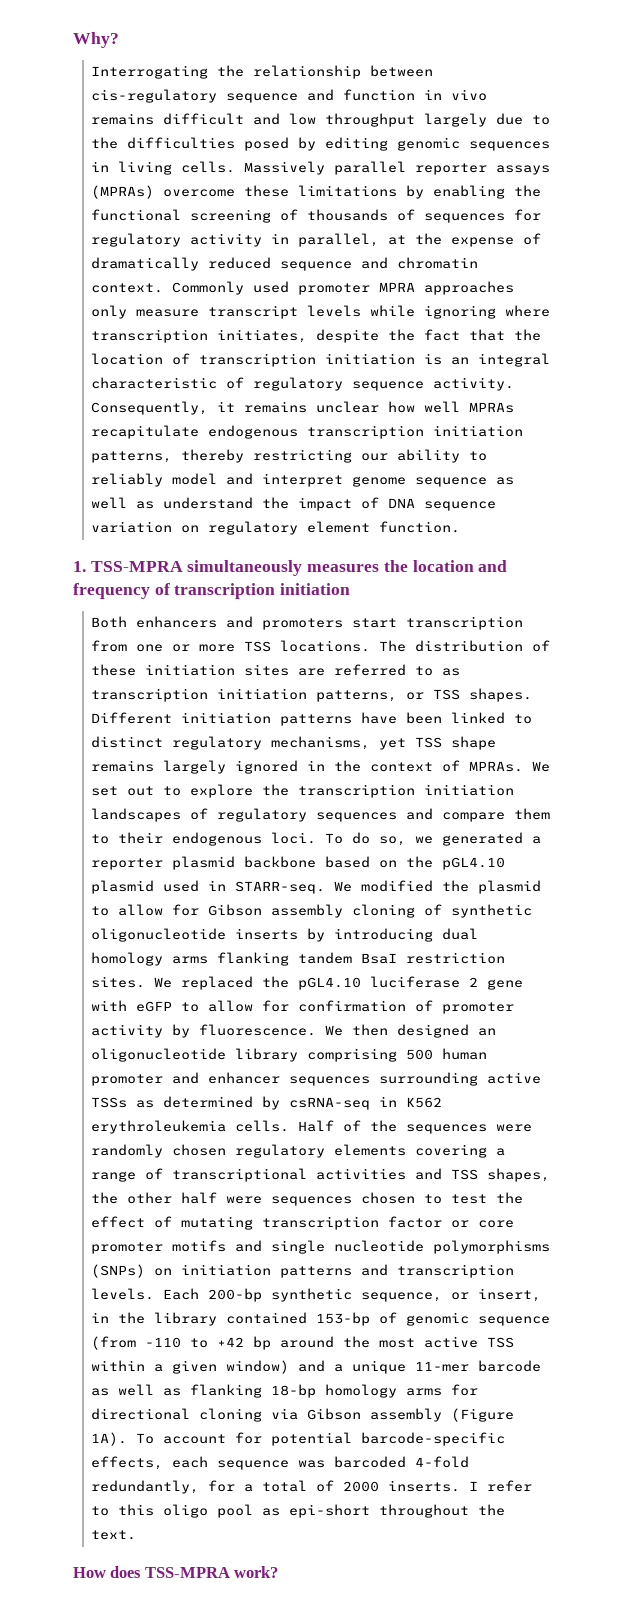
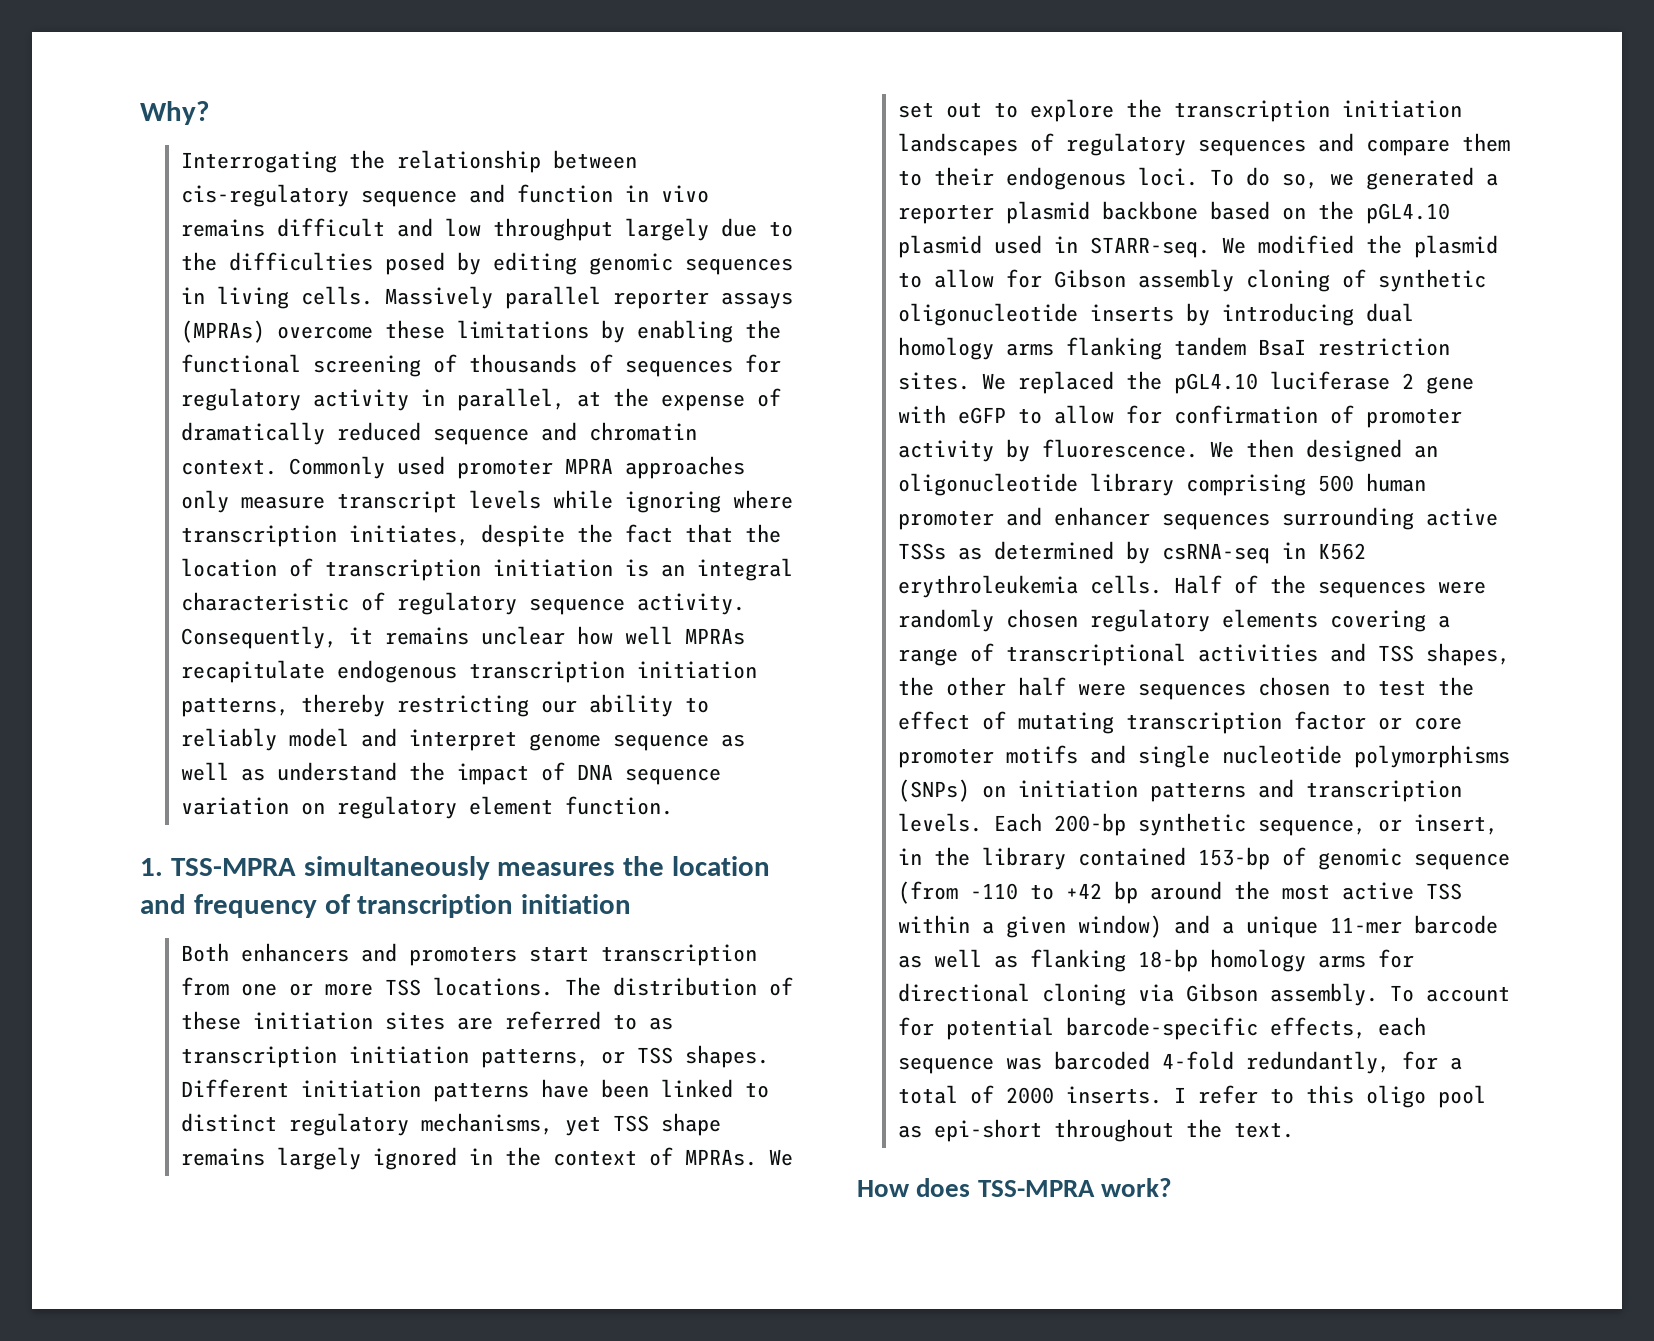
[370,1408,515,1422] [91,1432,128,1446] assembly (Figure 1A). -> [1269,983,1378,1006] assembly.

